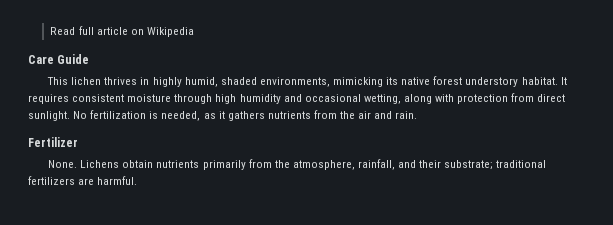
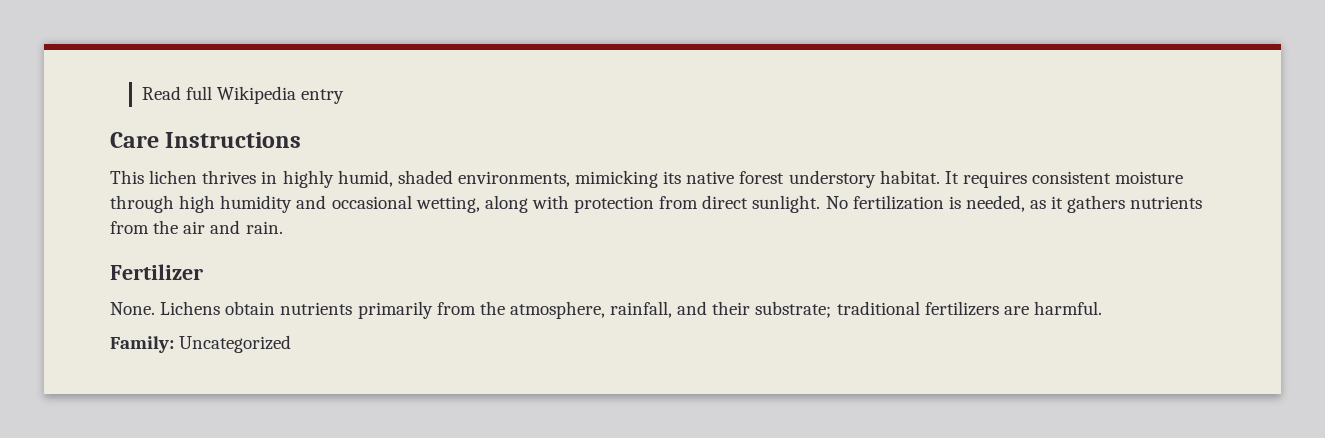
[96,27,144,35] article on -> (213, 93) none
(194, 32) none -> [301,89,345,104] entry
[57,54,90,64] Guide -> [165,132,302,148] Instructions
(138, 180) none -> [110,335,292,353] // Family: Uncategorized

